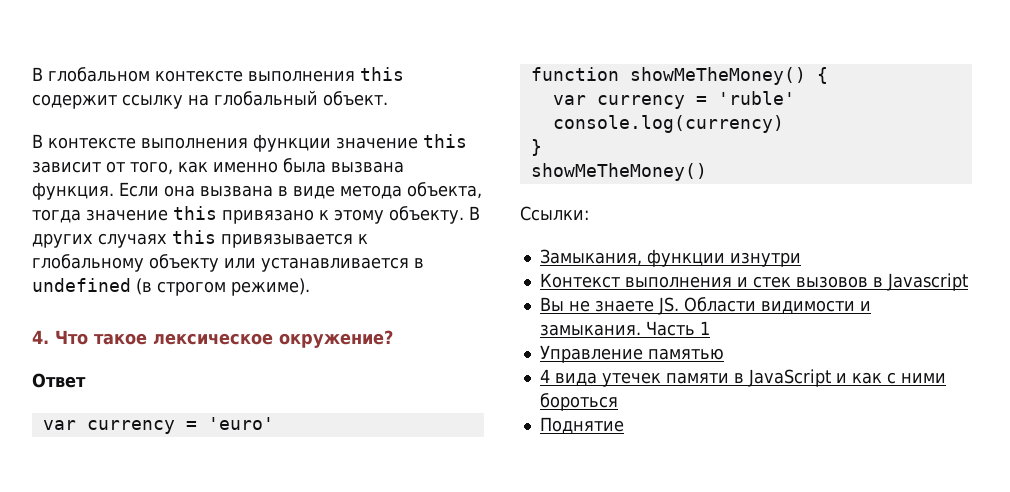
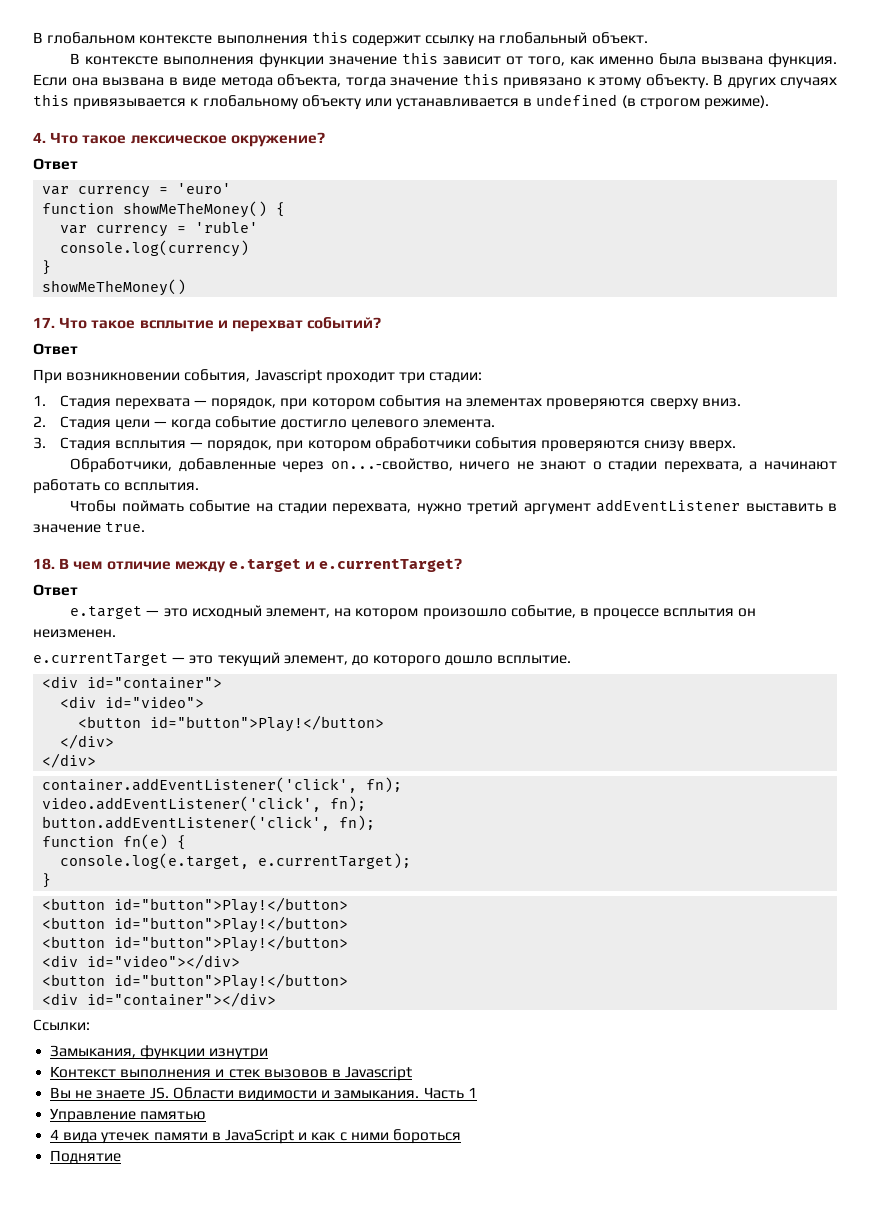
(707, 172) none -> [33,317,382,332] [33,343,78,355] [33,369,483,384] [33,395,741,410] [33,416,496,430] [33,437,736,452] [70,458,837,473] [33,479,200,494] [70,499,838,515] [33,522,146,533] [33,558,463,573] [33,584,78,596] [70,605,757,620] [33,629,116,638] [33,652,572,667] [42,676,223,689] [60,696,205,708] [78,715,385,732] [60,734,115,749] [42,753,97,768] [42,777,403,793] [42,796,367,812] [42,815,376,831] [42,834,187,850] [60,853,412,869] [42,873,52,888] [42,897,349,914] [42,916,349,933] [42,935,349,952] [42,954,241,969] [42,973,349,990] [42,992,277,1007] // 17. Что такое всплытие и перехват событий? // Ответ // При возникновении события, Javascript проходит три стадии: // 1. Стадия перехвата — порядок, при котором события на элементах проверяются сверху вниз. // 2. Стадия цели — когда событие достигло целевого элемента. // 3. Стадия всплытия — порядок, при котором обработчики события проверяются снизу вверх. // Обработчики, добавленные через on...-свойство, ничего не знают о стадии перехвата, а начинают работать со всплытия. // Чтобы поймать событие на стадии перехвата, нужно третий аргумент addEventListener выставить в значение true. // 18. В чем отличие между e.target и e.currentTarget? // Ответ // e.target — это исходный элемент, на котором произошло событие, в процессе всплытия он неизменен. // e.currentTarget — это текущий элемент, до которого дошло всплытие. // <div id="container"> // <div id="video"> // <button id="button">Play!</button> // </div> // </div> // container.addEventListener('click', fn); // video.addEventListener('click', fn); // button.addEventListener('click', fn); // function fn(e) { // console.log(e.target, e.currentTarget); // } // <button id="button">Play!</button> // <button id="button">Play!</button> // <button id="button">Play!</button> // <div id="video"></div> // <button id="button">Play!</button> // <div id="container"></div>

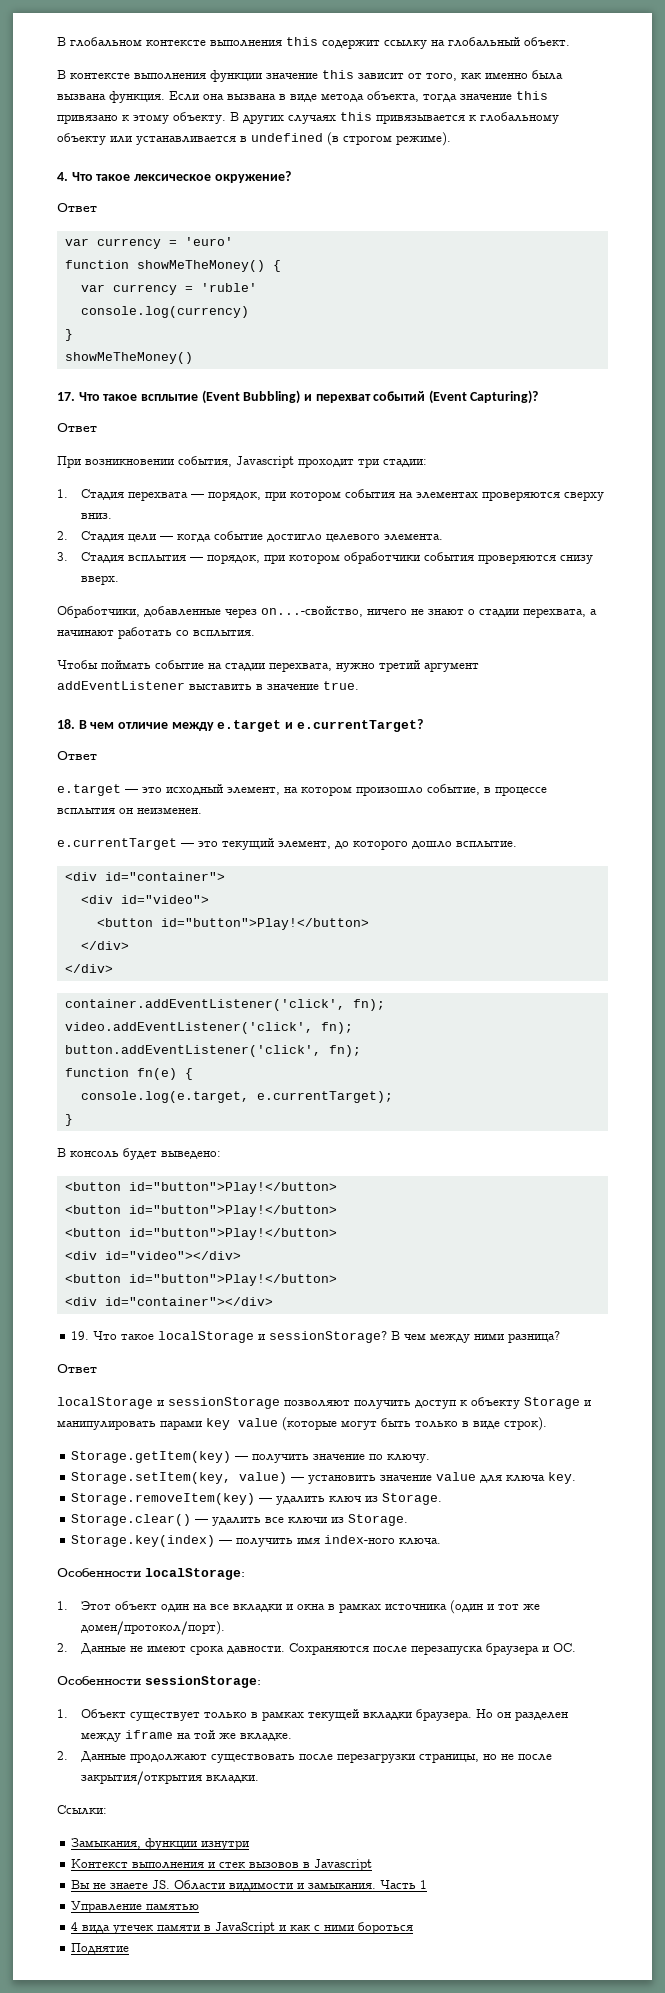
[217,317,382,332] и перехват событий? -> [201,390,539,404] (Event Bubbling) и перехват событий (Event Capturing)?
(52, 880) none -> [57,1148,221,1160] // В консоль будет выведено:
(277, 999) none -> [70,1331,560,1343] [57,1364,97,1373] [57,1397,591,1409] [57,1417,547,1431] [70,1451,430,1463] [70,1472,576,1484] [70,1493,442,1505] [70,1514,408,1526] [70,1535,441,1547] [57,1568,245,1580] [57,1600,540,1614] [80,1621,225,1635] [57,1643,576,1655] [57,1676,261,1688] [57,1709,568,1721] [80,1730,292,1742] [57,1751,552,1763] [80,1771,259,1785] // 19. Что такое localStorage и sessionStorage? В чем между ними разница? // Ответ // localStorage и sessionStorage позволяют получить доступ к объекту Storage и манипулировать парами key value (которые могут быть только в виде строк). // Storage.getItem(key) — получить значение по ключу. // Storage.setItem(key, value) — установить значение value для ключа key. // Storage.removeItem(key) — удалить ключ из Storage. // Storage.clear() — удалить все ключи из Storage. // Storage.key(index) — получить имя index-ного ключа. // Особенности localStorage: // 1. Этот объект один на все вкладки и окна в рамках источника (один и тот же домен/протокол/порт). // 2. Данные не имеют срока давности. Сохраняются после перезапуска браузера и ОС. // Особенности sessionStorage: // 1. Объект существует только в рамках текущей вкладки браузера. Но он разделен между iframe на той же вкладке. // 2. Данные продолжают существовать после перезагрузки страницы, но не после закрытия/открытия вкладки.

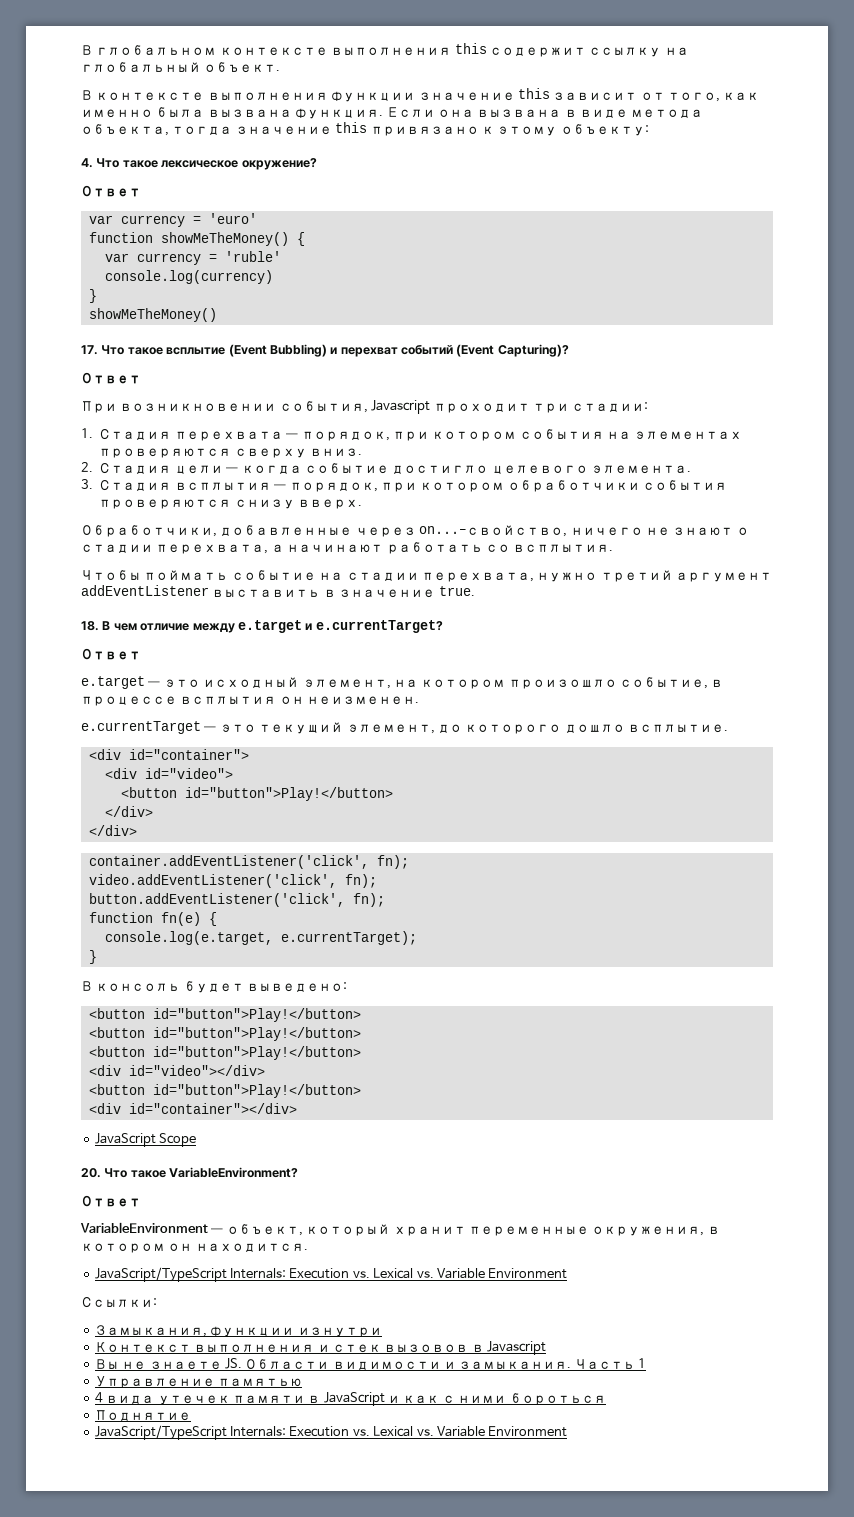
[173,112,559,124] [57,132,451,146] объекту. В других случаях this привязывается к глобальному объекту или устанавливается в undefined (в строгом режиме). -> [560,124,649,136] объекту:
[70,1331,560,1343] [57,1364,97,1373] [57,1397,591,1409] [57,1417,547,1431] [70,1451,430,1463] [70,1472,576,1484] [70,1493,442,1505] [70,1514,408,1526] [70,1535,441,1547] [57,1568,245,1580] [57,1600,540,1614] [80,1621,225,1635] [57,1643,576,1655] [57,1676,261,1688] [57,1709,568,1721] [80,1730,292,1742] [57,1751,552,1763] [80,1771,259,1785] 19. Что такое localStorage и sessionStorage? В чем между ними разница? // Ответ // localStorage и sessionStorage позволяют получить доступ к объекту Storage и манипулировать парами key value (которые могут быть только в виде строк). // Storage.getItem(key) — получить значение по ключу. // Storage.setItem(key, value) — установить значение value для ключа key. // Storage.removeItem(key) — удалить ключ из Storage. // Storage.clear() — удалить все ключи из Storage. // Storage.key(index) — получить имя index-ного ключа. // Особенности localStorage: // 1. Этот объект один на все вкладки и окна в рамках источника (один и тот же домен/протокол/порт). // 2. Данные не имеют срока давности. Сохраняются после перезапуска браузера и ОС. // Особенности sessionStorage: // 1. Объект существует только в рамках текущей вкладки браузера. Но он разделен между iframe на той же вкладке. // 2. Данные продолжают существовать после перезагрузки страницы, но не после закрытия/открытия вкладки. -> [94,1133,197,1147] [81,1167,299,1178] [81,1195,141,1207] [80,1222,720,1236] [81,1243,308,1253] [94,1267,568,1282] JavaScript Scope // 20. Что такое VariableEnvironment? // Ответ // VariableEnvironment — объект, который хранит переменные окружения, в котором он находится. // JavaScript/TypeScript Internals: Execution vs. Lexical vs. Variable Environment
(129, 1948) none -> [94,1425,568,1440] // JavaScript/TypeScript Internals: Execution vs. Lexical vs. Variable Environment

